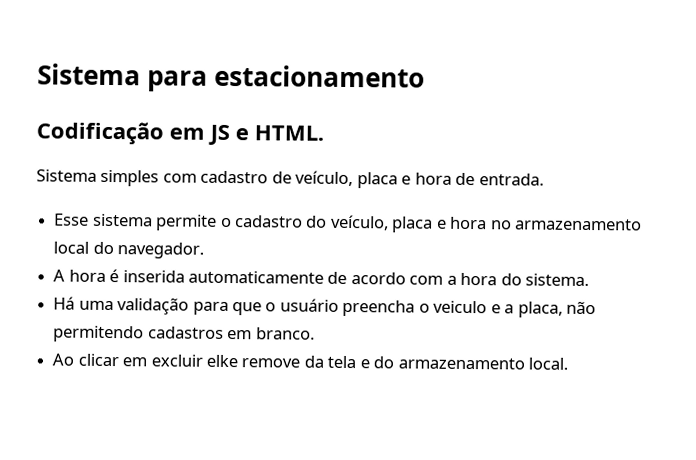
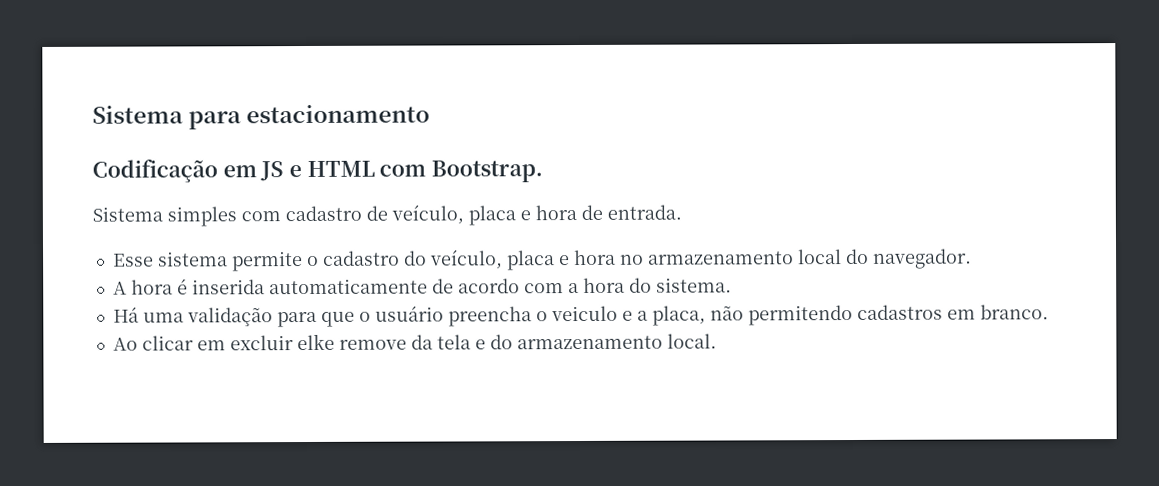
[254,125,324,141] HTML. -> [306,160,544,183] HTML com Bootstrap.

